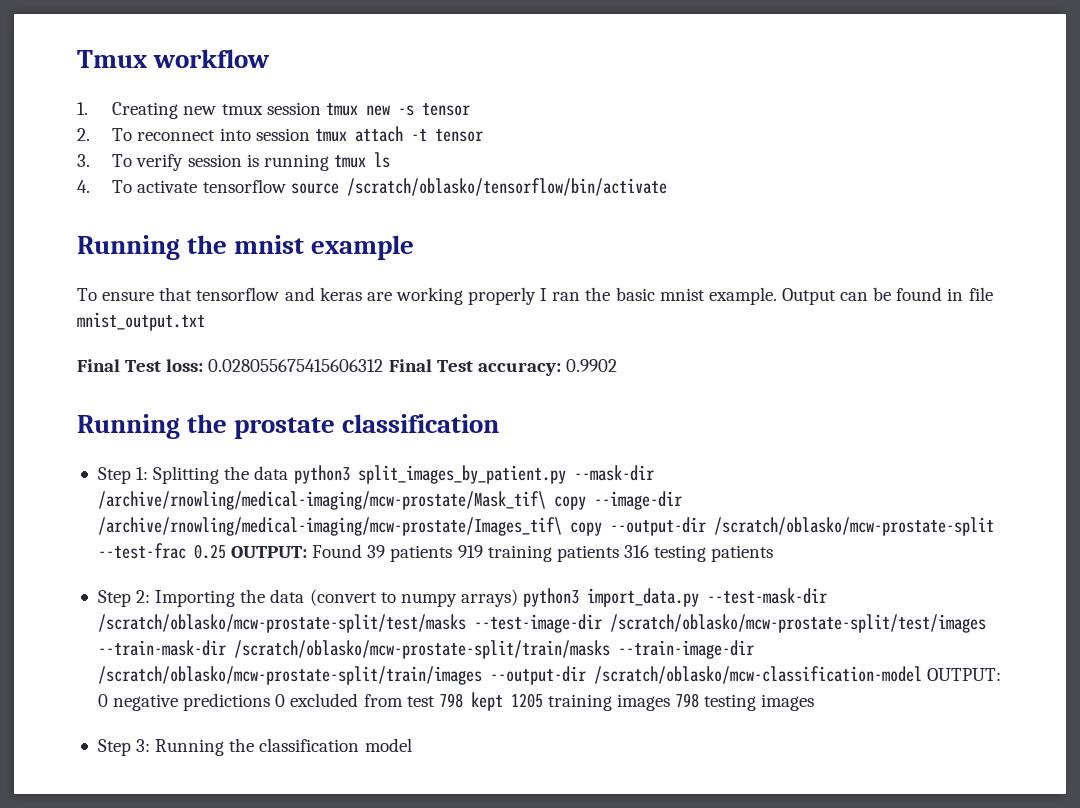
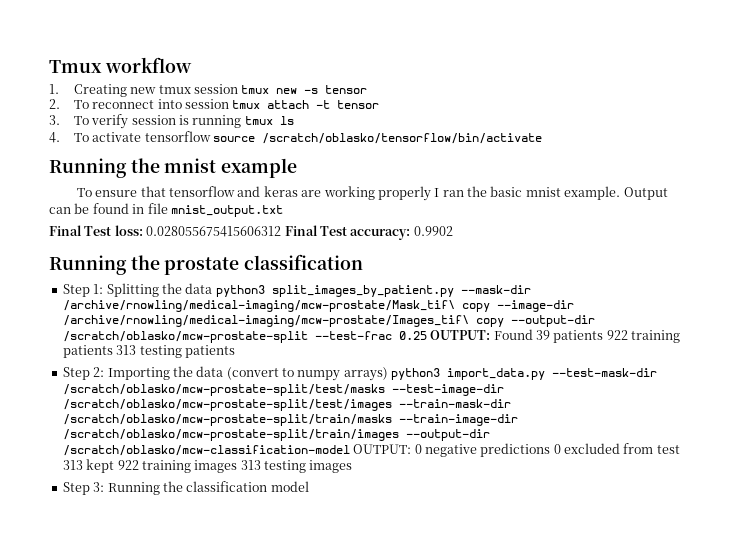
[457,545,483,558] 919 -> [606,330,628,340] 922
[623,545,649,558] 316 -> [116,345,137,355] 313
[438,692,543,711] 798 kept 1205 -> [62,459,139,473] 313 kept 922
[675,693,700,708] 798 -> [240,460,261,470] 313

